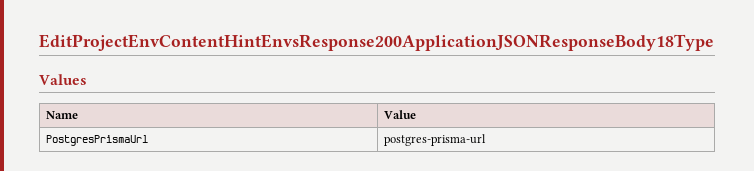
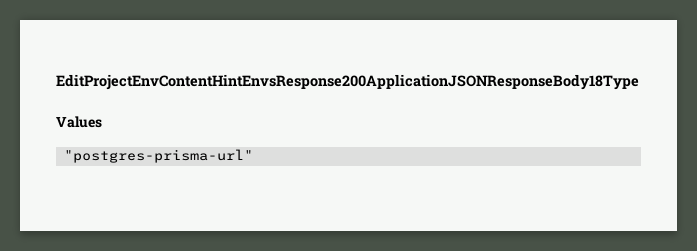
[45,111,78,119] [383,110,416,119] [45,135,148,146] [383,134,486,146] // Name | Value // PostgresPrismaUrl | postgres-prisma-url -> [64,149,254,163] // "postgres-prisma-url"

